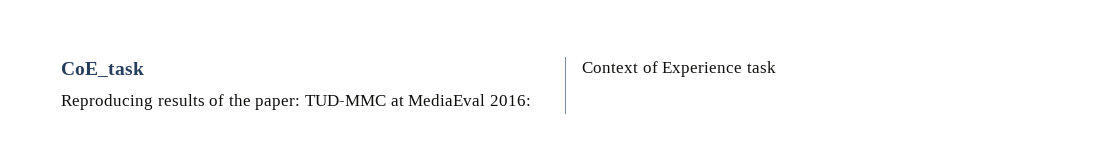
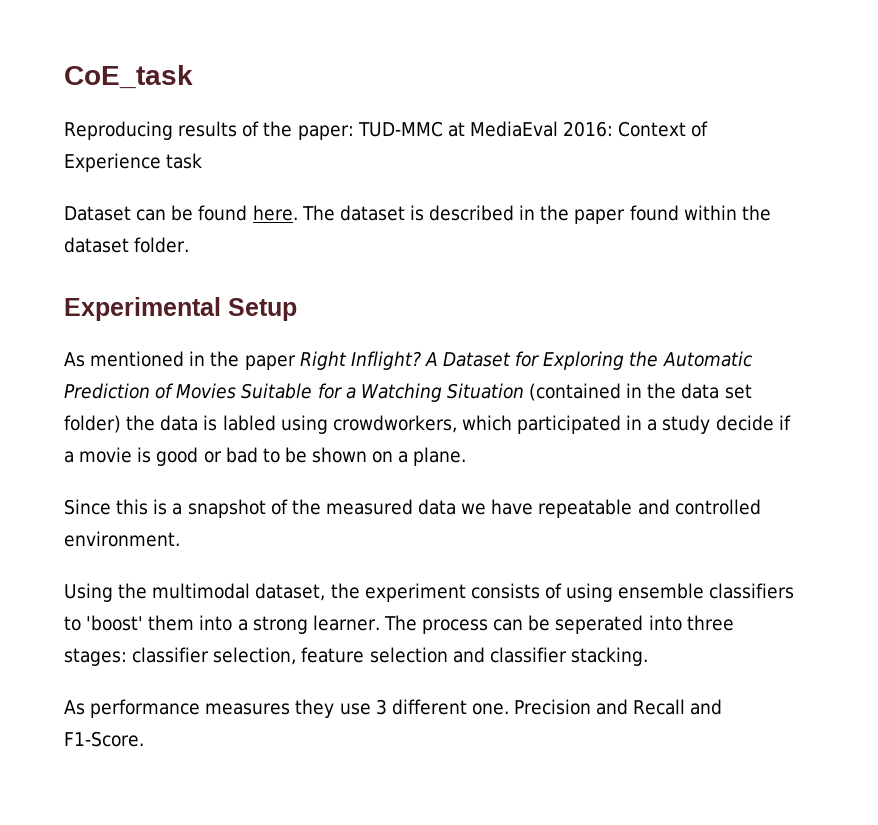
(776, 67) none -> [64,205,771,224] [64,237,190,253] [64,297,297,321] [64,351,753,370] [64,383,752,402] [64,415,791,434] [64,447,467,466] [64,499,761,518] [64,531,180,547] [64,583,795,602] [64,615,734,634] [64,647,648,666] [64,699,723,718] [64,731,144,747] // Dataset can be found here. The dataset is described in the paper found within the dataset folder. // Experimental Setup // As mentioned in the paper Right Inflight? A Dataset for Exploring the Automatic Prediction of Movies Suitable for a Watching Situation (contained in the data set folder) the data is labled using crowdworkers, which participated in a study decide if a movie is good or bad to be shown on a plane. // Since this is a snapshot of the measured data we have repeatable and controlled environment. // Using the multimodal dataset, the experiment consists of using ensemble classifiers to 'boost' them into a strong learner. The process can be seperated into three stages: classifier selection, feature selection and classifier stacking. // As performance measures they use 3 different one. Precision and Recall and F1-Score.

